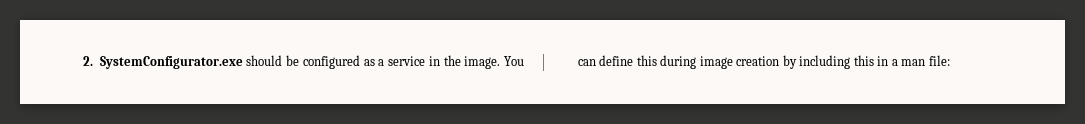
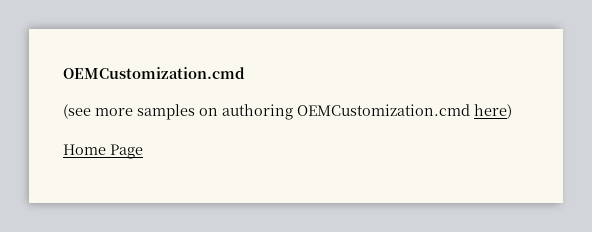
[83,55,950,69] 2. SystemConfigurator.exe should be configured as a service in the image. You can define this during image creation by including this in a man file: -> [63,67,245,79] [63,104,512,120] [63,144,143,159] OEMCustomization.cmd // (see more samples on authoring OEMCustomization.cmd here) // Home Page

